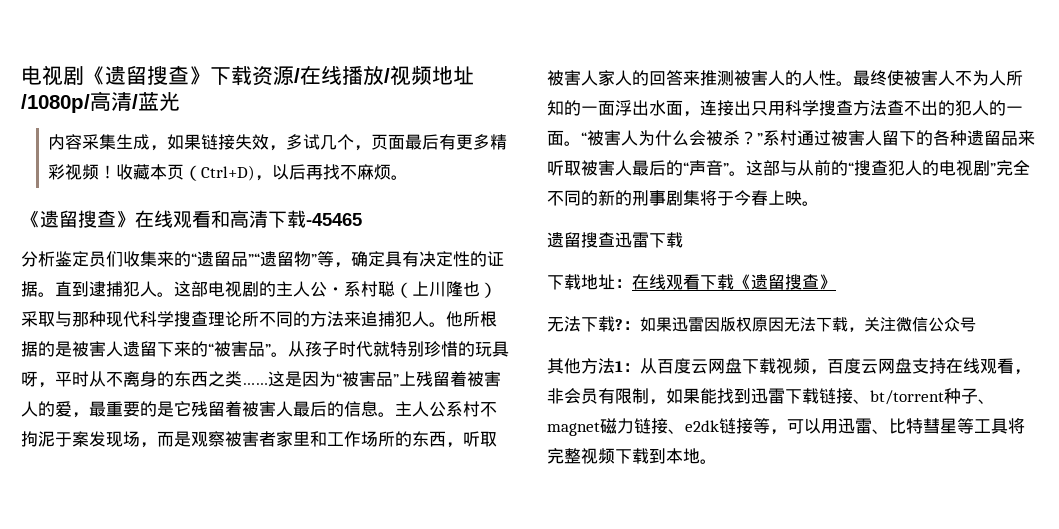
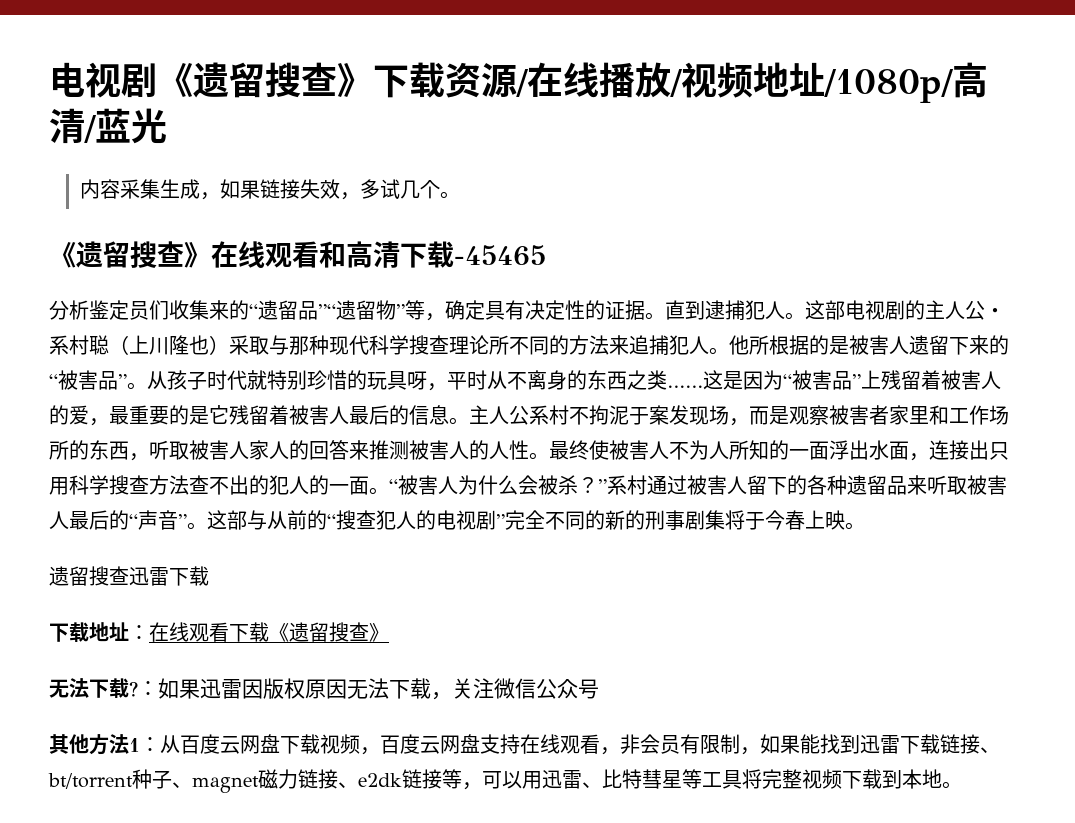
[353,134,507,151] [47,164,391,181] ，页面最后有更多精彩视频！收藏本页（Ctrl+D)，以后再找不麻烦 -> (440, 189) none

